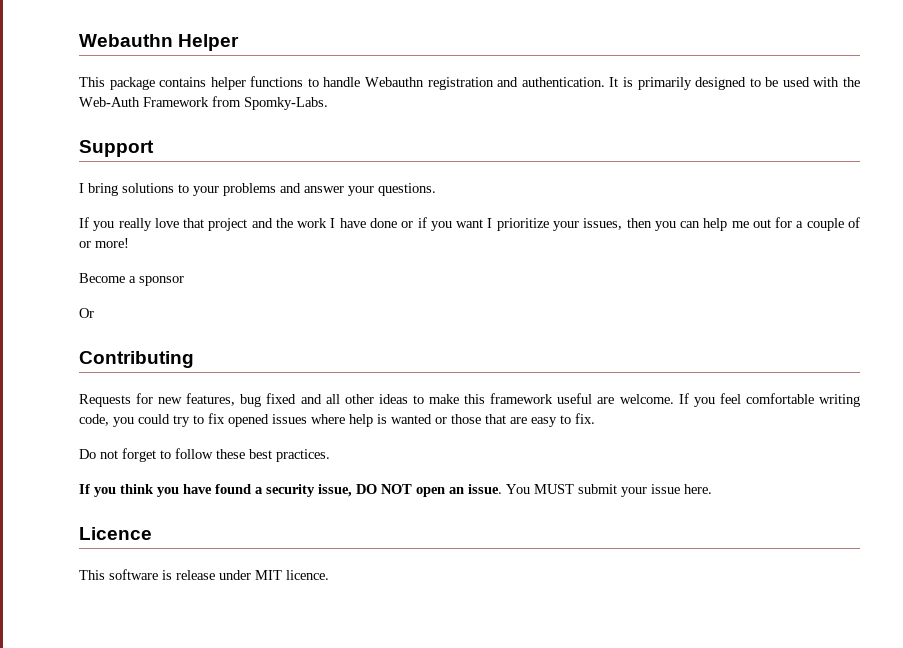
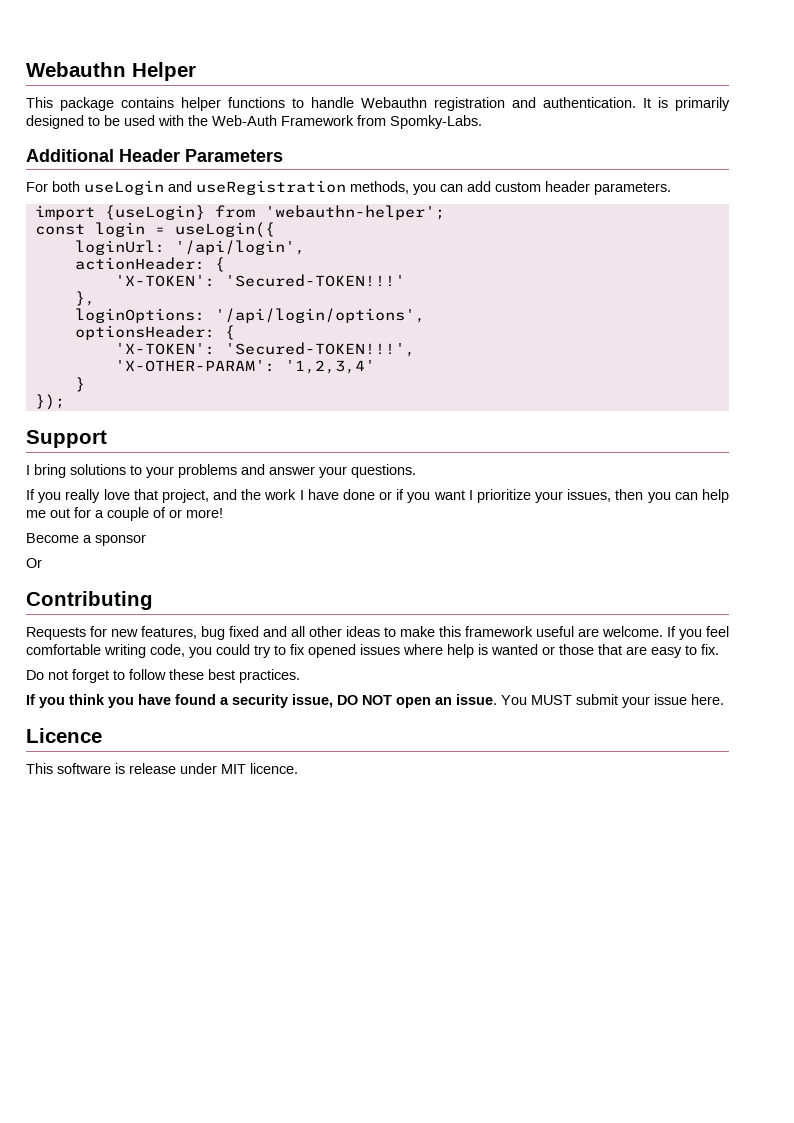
(328, 103) none -> [26,149,283,162] [26,180,671,195] [34,205,445,220] [34,222,275,238] [74,240,305,255] [74,257,225,272] [114,274,405,287] [74,291,95,306] [74,308,425,323] [74,325,235,340] [114,342,415,357] [114,360,375,374] [74,377,85,392] [34,394,65,410] // Additional Header Parameters // For both useLogin and useRegistration methods, you can add custom header parameters. // import {useLogin} from 'webauthn-helper'; // const login = useLogin({ // loginUrl: '/api/login', // actionHeader: { // 'X-TOKEN': 'Secured-TOKEN!!!' // }, // loginOptions: '/api/login/options', // optionsHeader: { // 'X-TOKEN': 'Secured-TOKEN!!!', // 'X-OTHER-PARAM': '1,2,3,4' // } // });
[208,218,248,231] project -> [161,489,209,503] project,

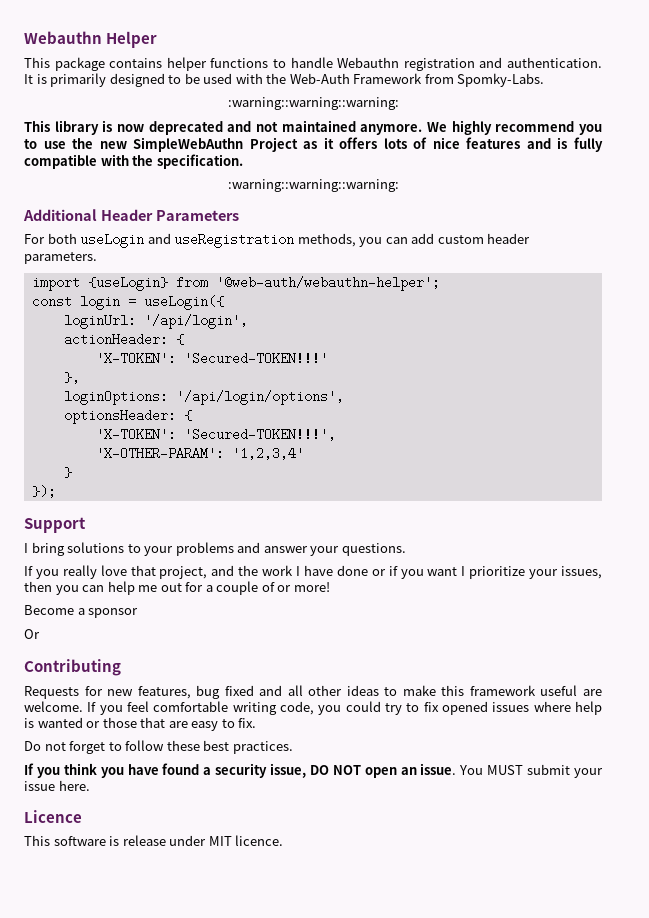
(482, 122) none -> [227,97,399,110] [24,120,603,135] [24,137,604,152] [24,154,243,169] [227,179,399,192] // :warning::warning::warning: // This library is now deprecated and not maintained anymore. We highly recommend you to use the new SimpleWebAuthn Project as it offers lots of nice features and is fully compatible with the specification. // :warning::warning::warning:
[264,205,445,220] 'webauthn-helper'; -> [215,276,440,291] '@web-auth/webauthn-helper';

